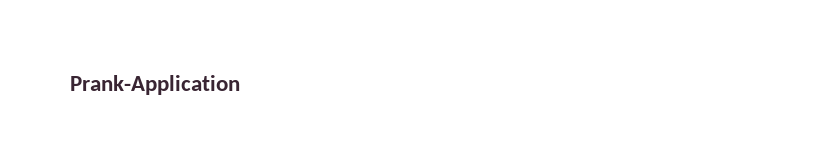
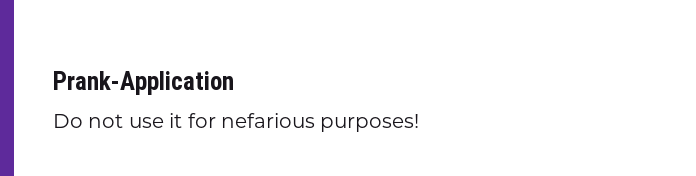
(240, 85) none -> [53,113,420,132] // Do not use it for nefarious purposes!

